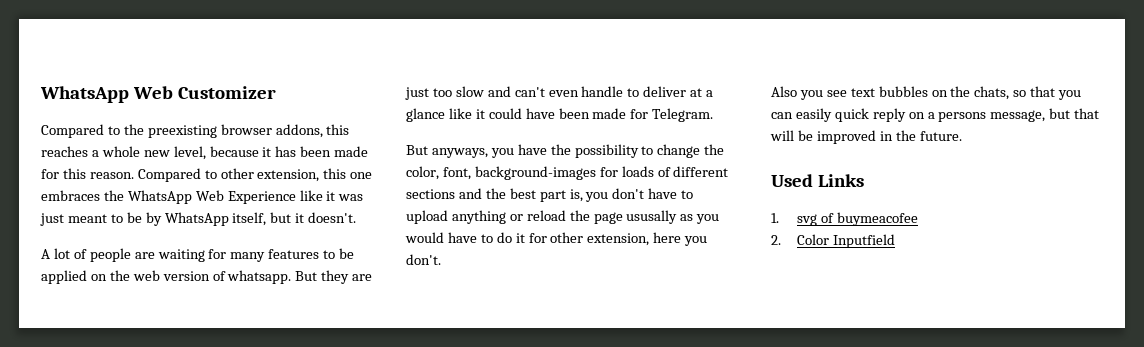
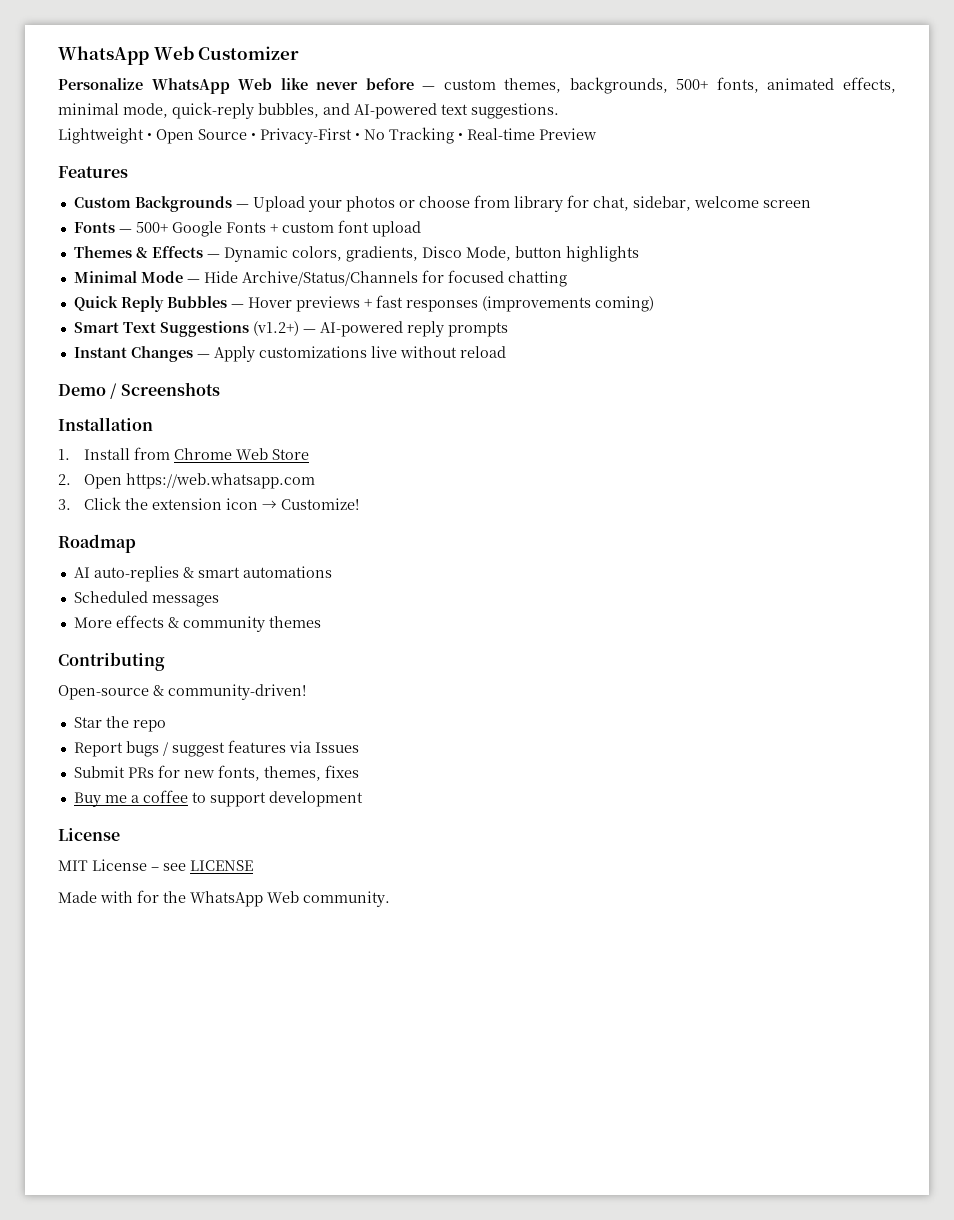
[41,124,350,138] [41,146,369,160] [41,168,373,182] [41,190,364,204] [40,212,357,226] [41,248,355,262] [41,270,373,284] [405,86,714,100] [406,108,714,122] [406,144,725,158] [406,166,729,180] [406,188,694,202] [406,210,720,224] [405,232,708,246] [406,254,441,265] [771,86,1082,100] [771,108,1100,122] [770,130,962,144] [771,174,864,187] [771,212,918,226] [771,234,896,248] Compared to the preexisting browser addons, this reaches a whole new level, because it has been made for this reason. Compared to other extension, this one embraces the WhatsApp Web Experience like it was just meant to be by WhatsApp itself, but it doesn't. // A lot of people are waiting for many features to be applied on the web version of whatsapp. But they are just too slow and can't even handle to deliver at a glance like it could have been made for Telegram. // But anyways, you have the possibility to change the color, font, background-images for loads of different sections and the best part is, you don't have to upload anything or reload the page ususally as you would have to do it for other extension, here you don't. // Also you see text bubbles on the chats, so that you can easily quick reply on a persons message, but that will be improved in the future. // Used Links // 1. svg of buymeacofee // 2. Color Inputfield -> [58,77,897,94] [58,102,559,119] [58,127,597,144] [58,166,128,178] [73,195,811,212] [73,220,421,237] [73,246,639,262] [73,270,567,287] [73,295,654,312] [73,321,508,337] [73,346,506,362] [58,382,220,399] [58,417,153,431] [58,447,309,460] [58,473,315,489] [58,497,359,510] [58,534,136,553] [73,566,332,582] [73,591,219,607] [73,615,321,632] [58,652,165,671] [58,684,306,700] [73,716,166,732] [73,740,359,757] [73,765,359,781] [73,790,363,807] [58,828,120,841] [58,859,253,871] [58,890,390,907] Personalize WhatsApp Web like never before — custom themes, backgrounds, 500+ fonts, animated effects, minimal mode, quick-reply bubbles, and AI-powered text suggestions. // Lightweight • Open Source • Privacy-First • No Tracking • Real-time Preview // Features // Custom Backgrounds — Upload your photos or choose from library for chat, sidebar, welcome screen // Fonts — 500+ Google Fonts + custom font upload // Themes & Effects — Dynamic colors, gradients, Disco Mode, button highlights // Minimal Mode — Hide Archive/Status/Channels for focused chatting // Quick Reply Bubbles — Hover previews + fast responses (improvements coming) // Smart Text Suggestions (v1.2+) — AI-powered reply prompts // Instant Changes — Apply customizations live without reload // Demo / Screenshots // Installation // 1. Install from Chrome Web Store // 2. Open https://web.whatsapp.com // 3. Click the extension icon → Customize! // Roadmap // AI auto-replies & smart automations // Scheduled messages // More effects & community themes // Contributing // Open-source & community-driven! // Star the repo // Report bugs / suggest features via Issues // Submit PRs for new fonts, themes, fixes // Buy me a coffee to support development // License // MIT License – see LICENSE // Made with for the WhatsApp Web community.

